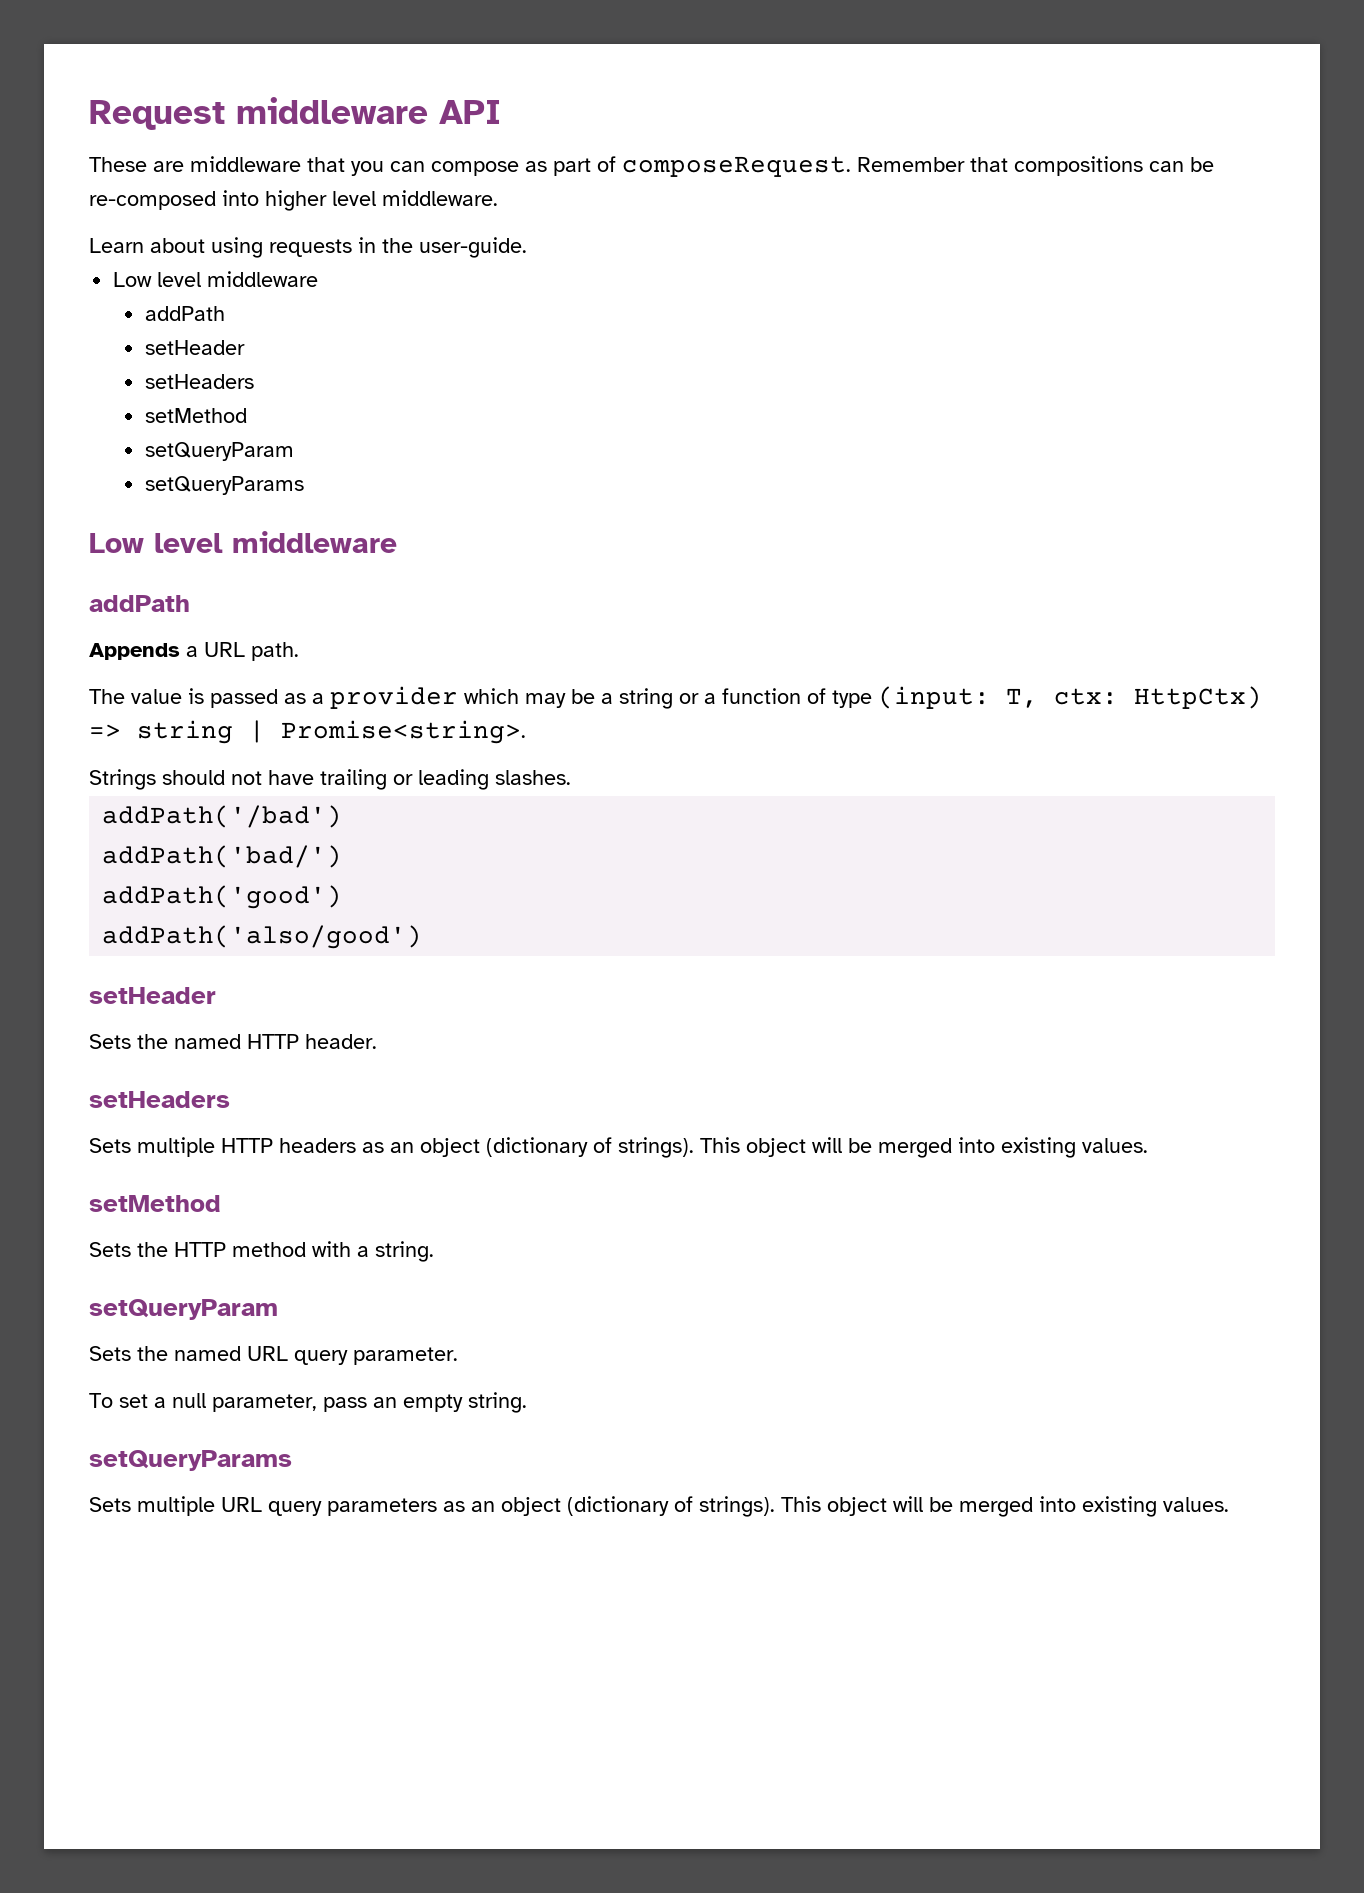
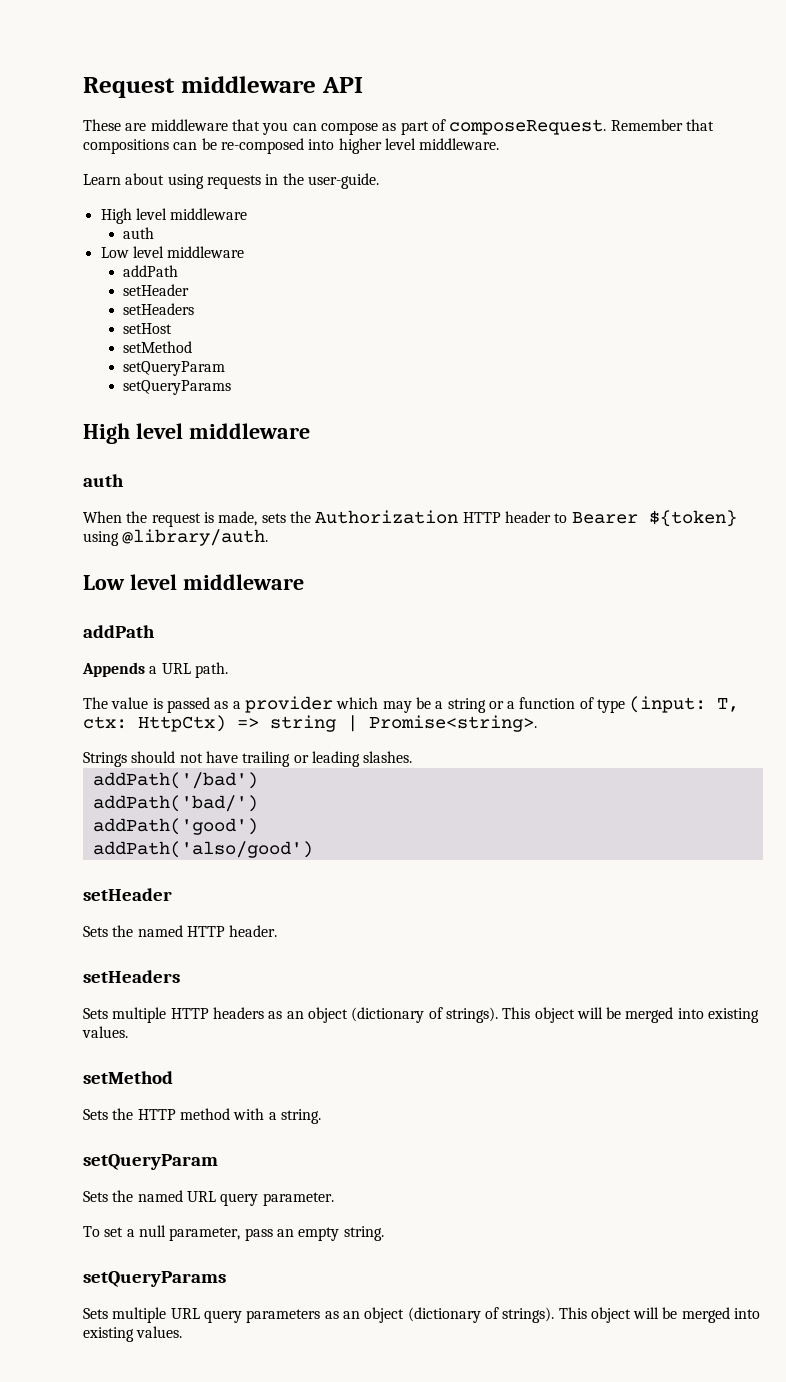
(527, 247) none -> [100,208,248,224] [123,227,155,239] // High level middleware // auth
(254, 381) none -> [123,323,173,334] // setHost
(304, 485) none -> [83,423,310,444] [83,474,124,487] [83,510,737,527] [83,529,269,546] // High level middleware // auth // When the request is made, sets the Authorization HTTP header to Bearer ${token} using @library/auth.

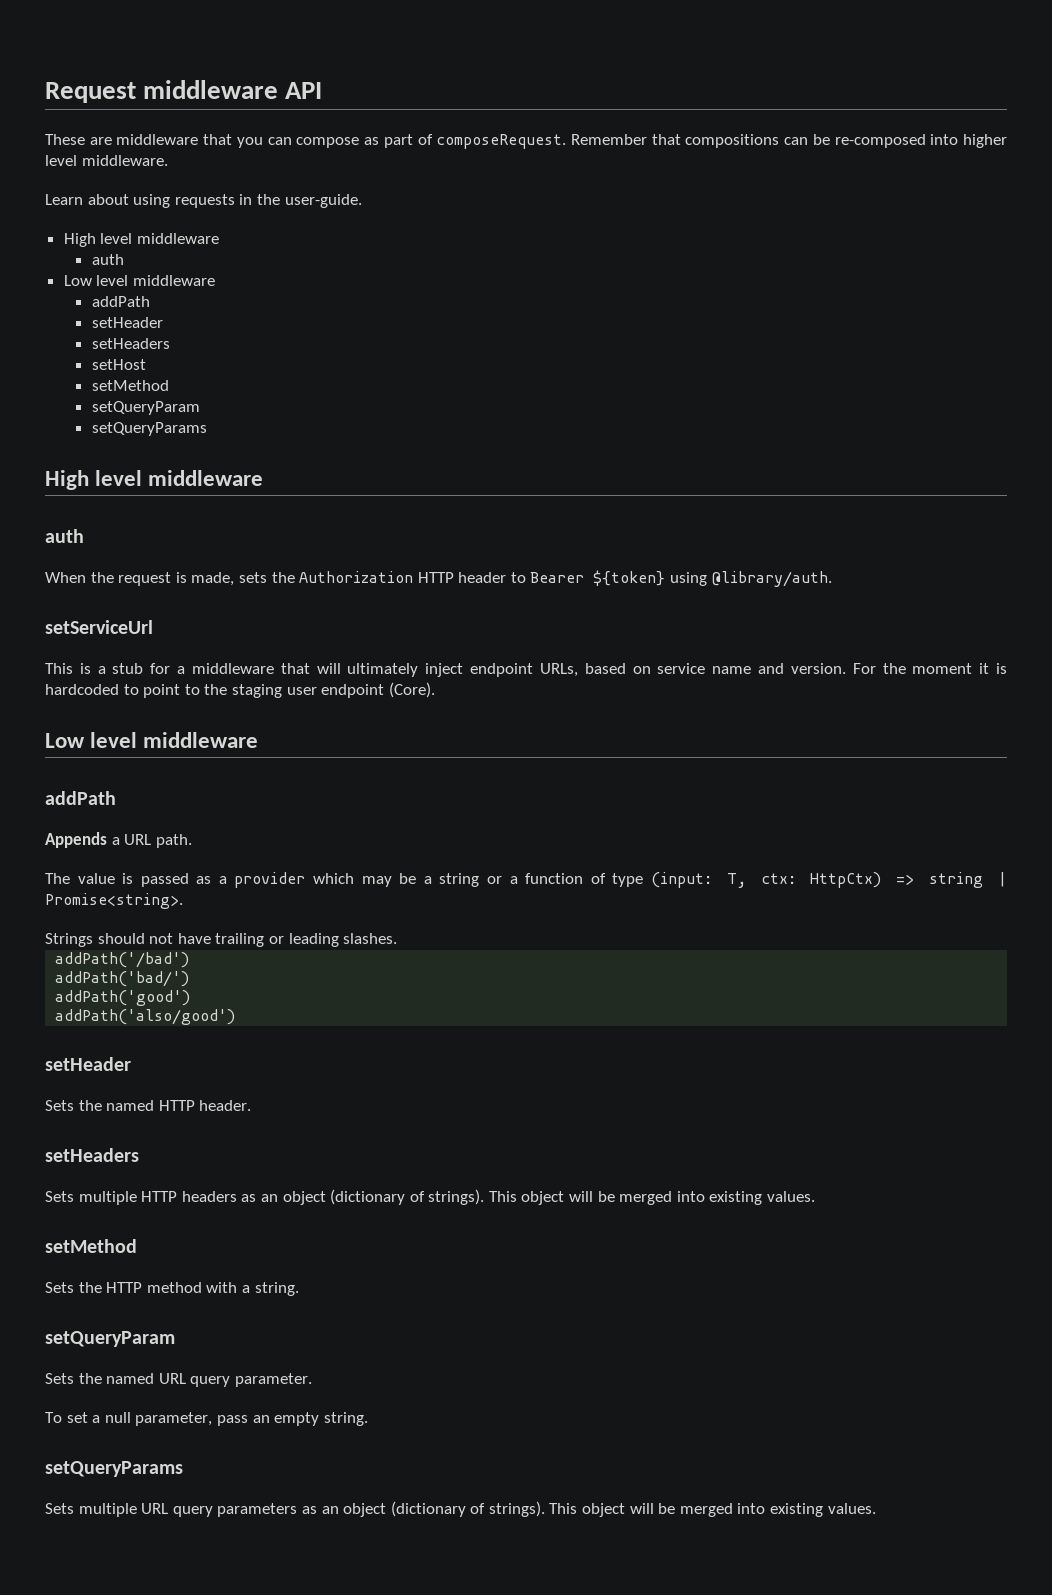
(269, 537) none -> [45,620,153,634] [45,663,1008,677] [45,682,435,698] // setServiceUrl // This is a stub for a middleware that will ultimately inject endpoint URLs, based on service name and version. For the moment it is hardcoded to point to the staging user endpoint (Core).

